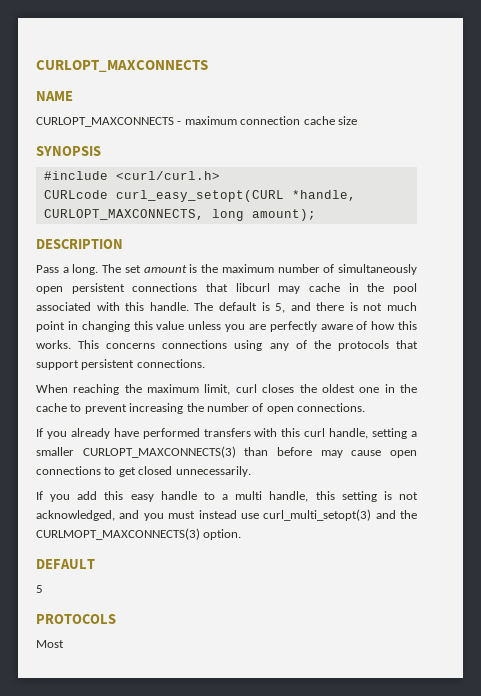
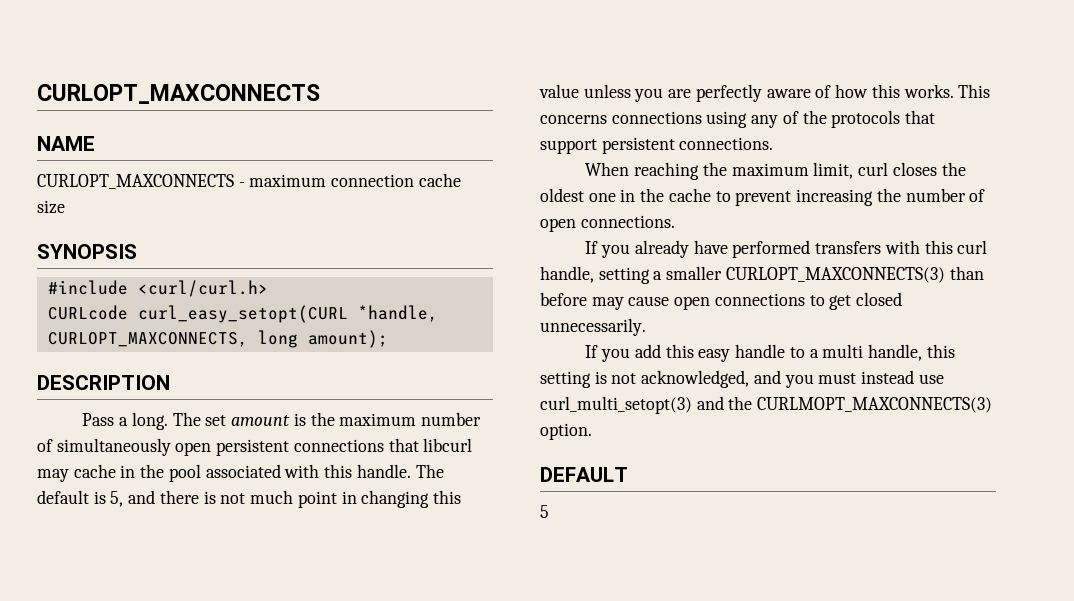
[36,614,116,624] [36,640,64,648] // PROTOCOLS // Most -> (549, 511) none

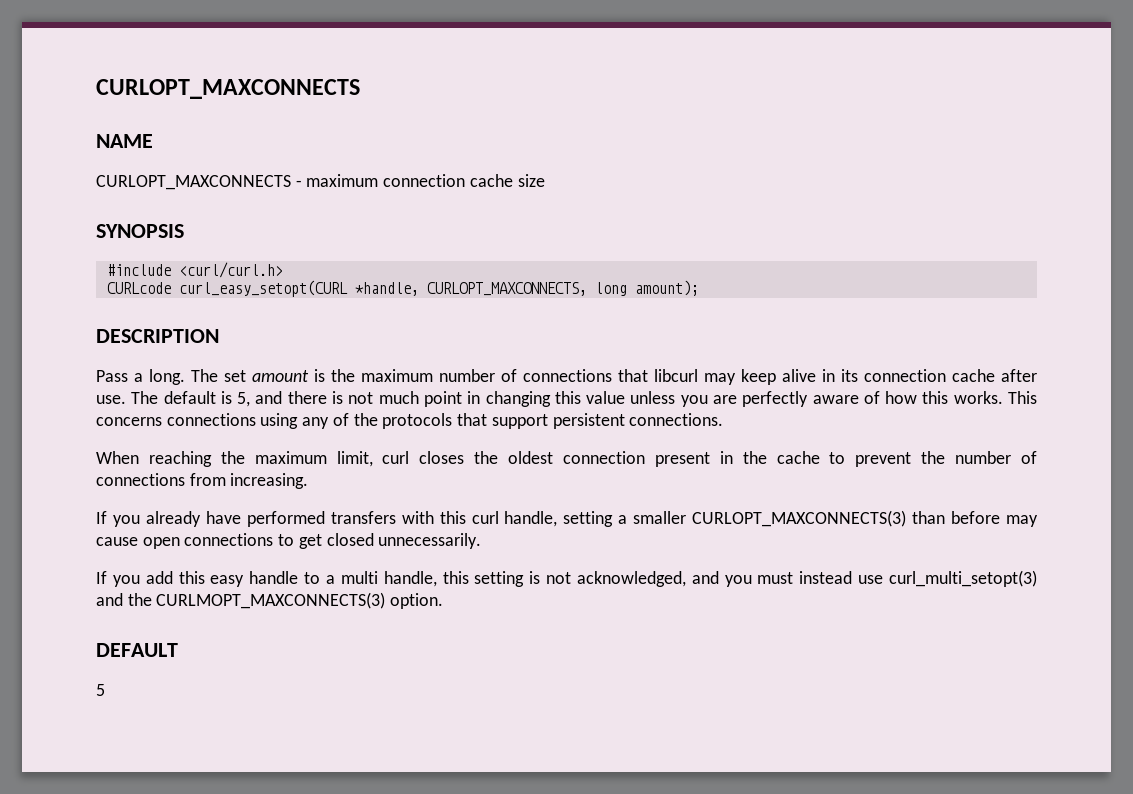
[56,438,290,456] simultaneously open persistent -> (517, 375) none
[73,464,411,482] cache in the pool associated with this handle. -> [741,369,1037,385] [96,395,126,404] keep alive in its connection cache after use.
[588,193,616,202] one -> [563,451,710,467] connection present
[796,189,874,206] increasing -> (912, 459) none
[540,215,675,232] open connections. -> [96,473,309,489] connections from increasing.

